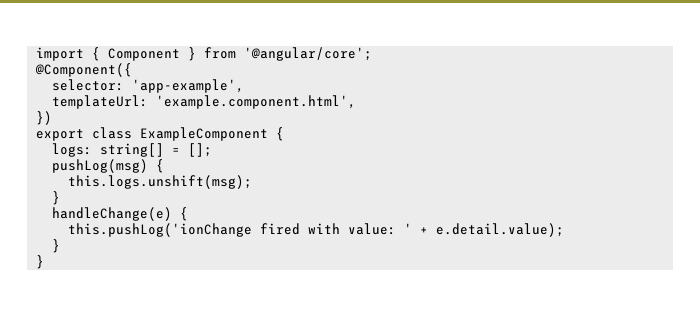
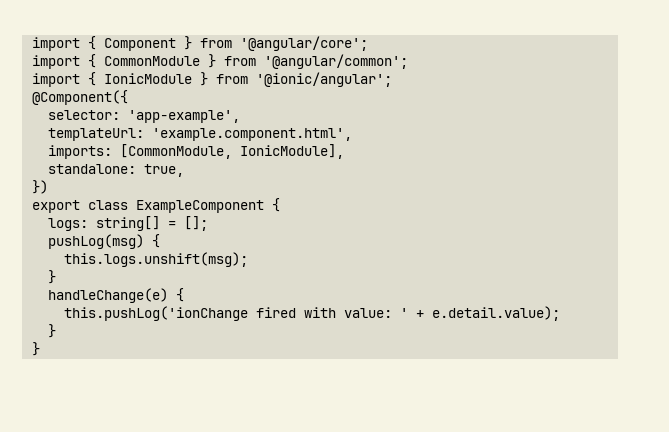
(372, 54) none -> [31,54,408,69] [31,72,392,87] // import { CommonModule } from '@angular/common'; // import { IonicModule } from '@ionic/angular';
(356, 102) none -> [47,144,344,159] [47,164,184,177] // imports: [CommonModule, IonicModule], // standalone: true,

